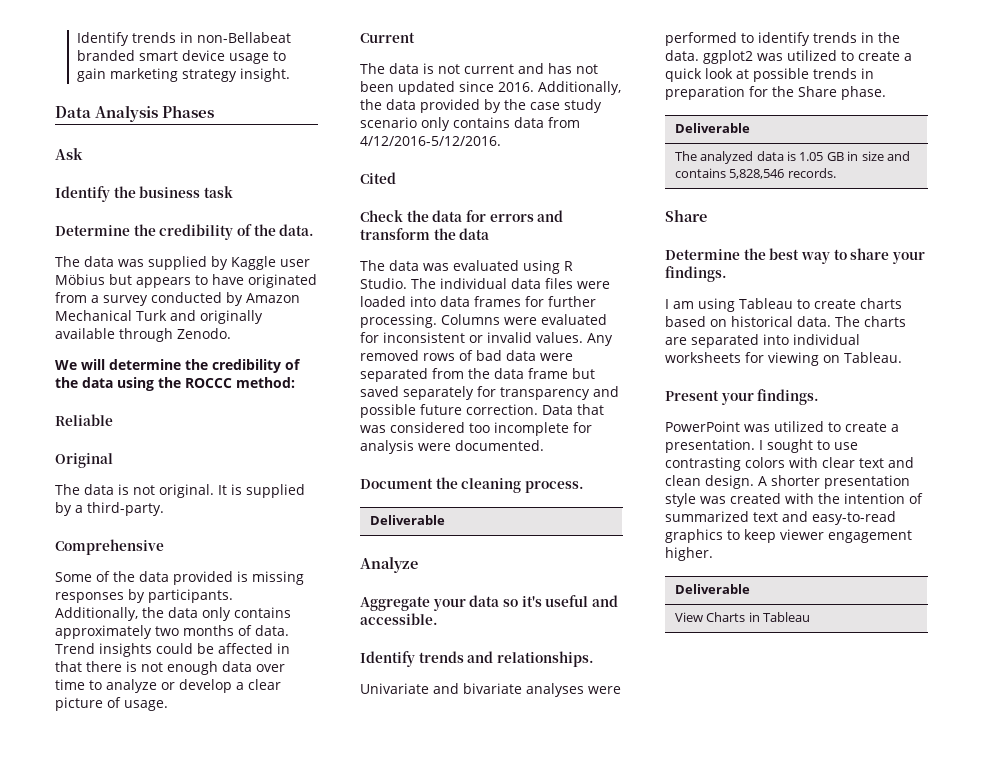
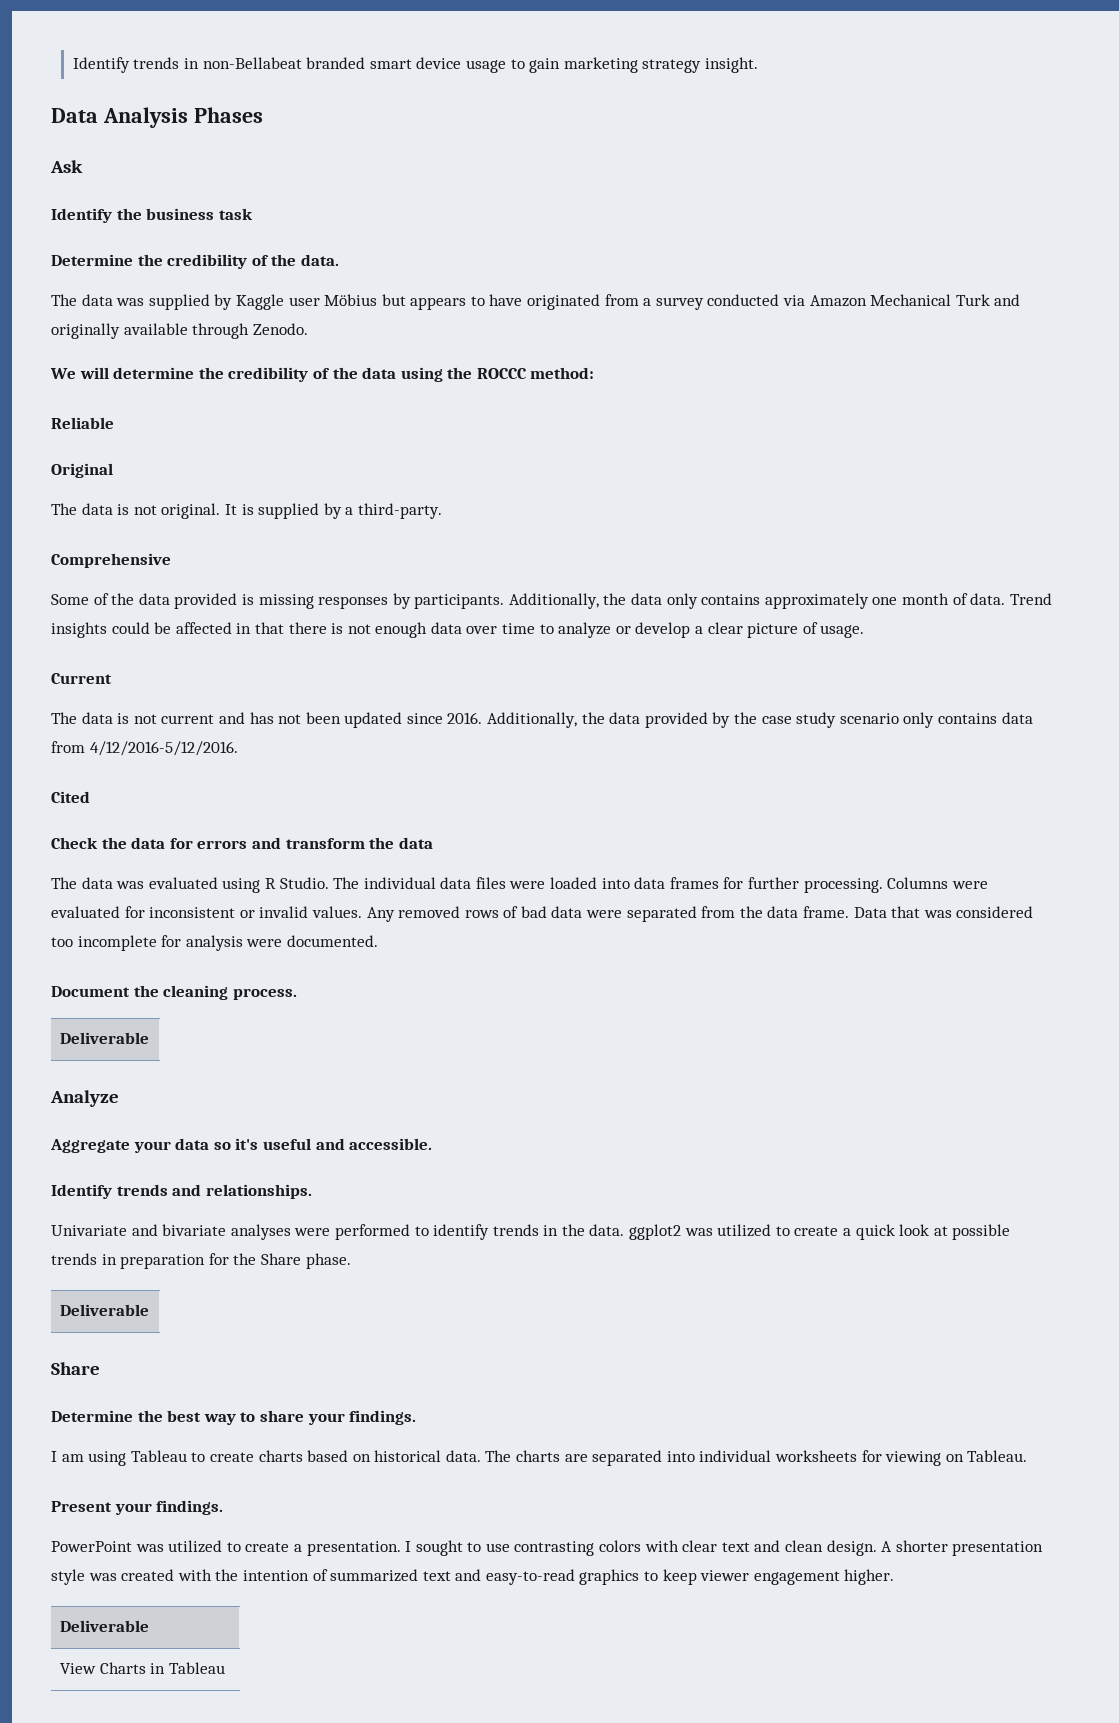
[226,292,243,306] by -> [783,295,806,306] via
[155,625,234,636] two months -> [872,593,950,605] one month
[528,368,595,379] [360,386,619,400] [360,404,538,418] frame but saved separately for transparency and possible future correction. -> [803,906,850,918] frame.
[674,151,910,164] [674,168,836,179] // The analyzed data is 1.05 GB in size and contains 5,828,546 records. -> (150, 1310) none

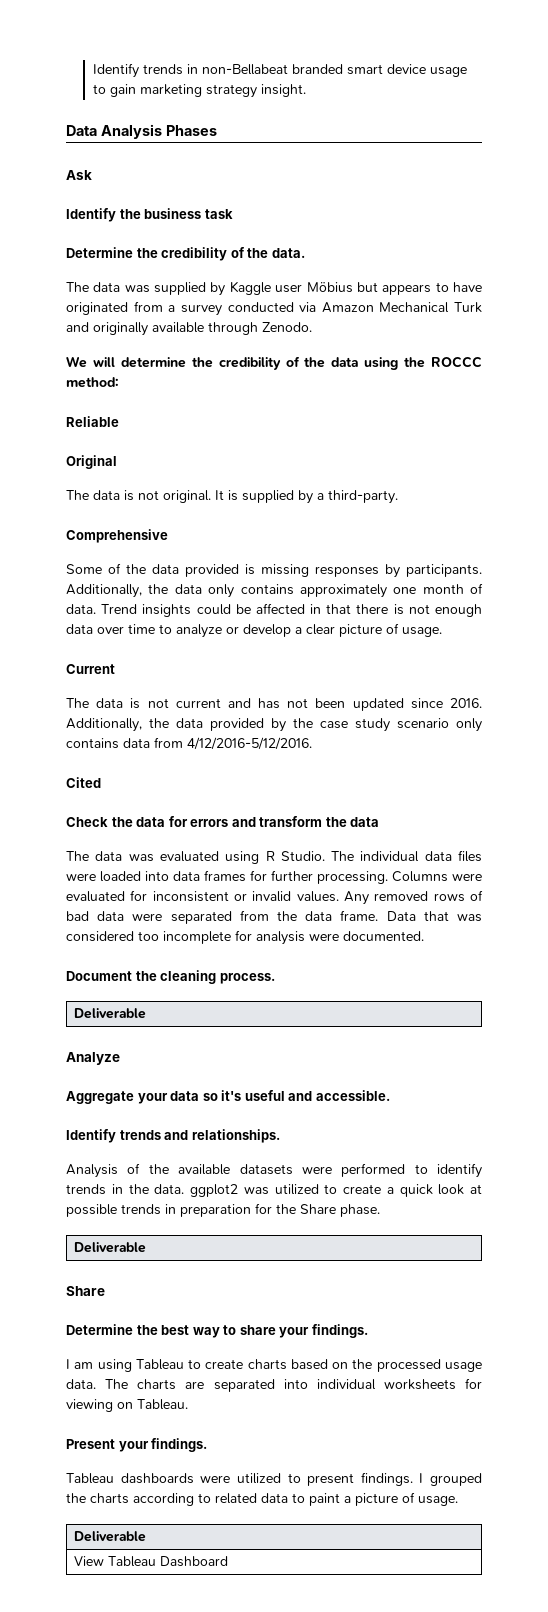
[51,1224,291,1240] Univariate and bivariate analyses -> [66,1163,293,1178] Analysis of the available datasets
[374,1450,442,1462] historical -> [352,1359,482,1372] the processed usage
[51,1540,1044,1556] [51,1569,895,1585] PowerPoint was utilized to create a presentation. I sought to use contrasting colors with clear text and clean design. A shorter presentation style was created with the intention of summarized text and easy-to-read graphics to keep viewer engagement higher. -> [66,1472,482,1486] [66,1492,458,1506] Tableau dashboards were utilized to present findings. I grouped the charts according to related data to paint a picture of usage.
[99,1662,225,1674] Charts in Tableau -> [107,1556,228,1567] Tableau Dashboard

